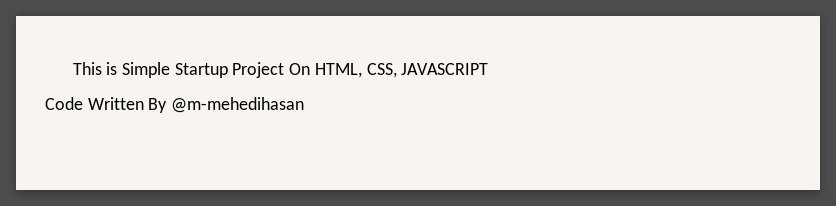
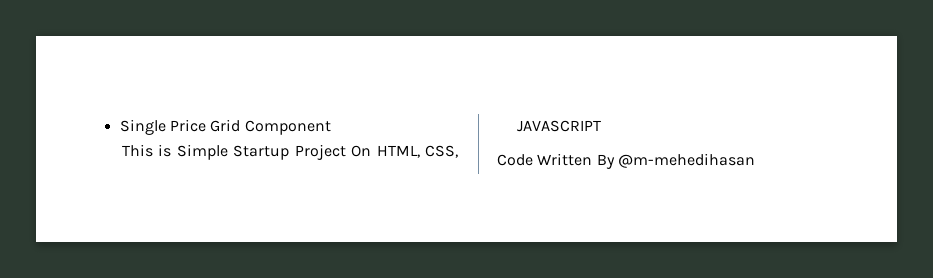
(72, 68) none -> [119,119,331,135] Single Price Grid Component //

